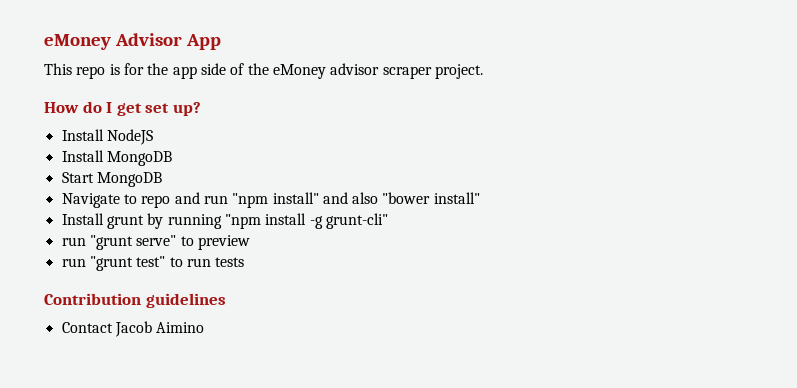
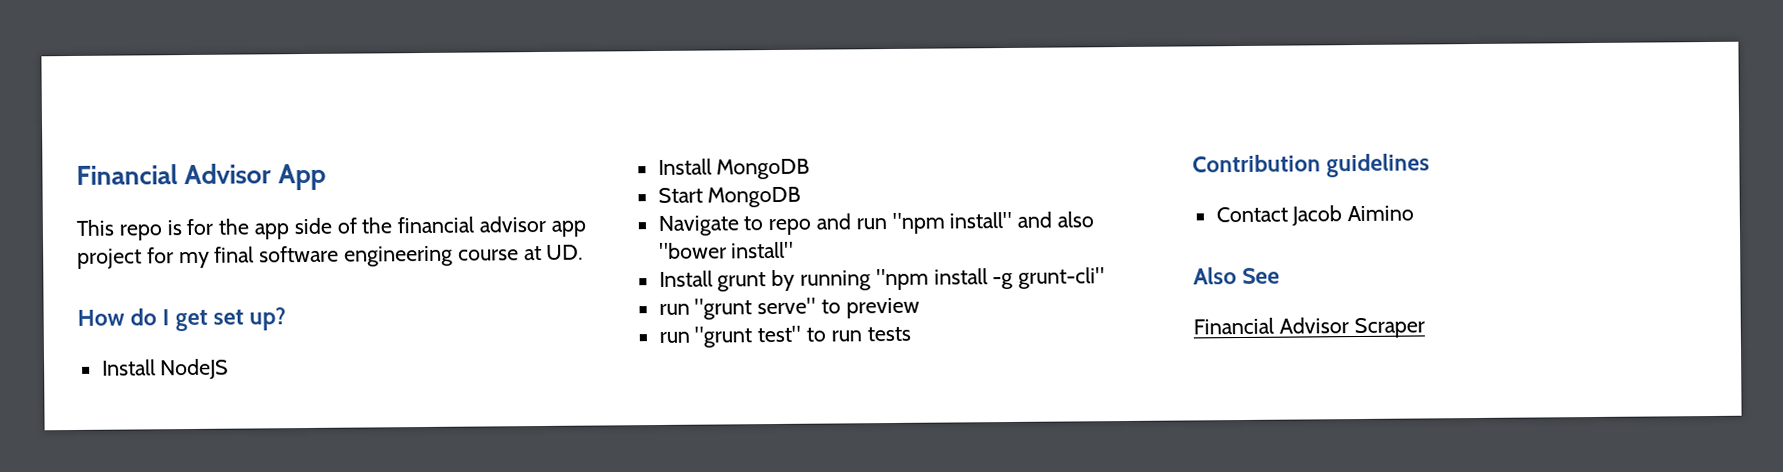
[44,34,111,50] eMoney -> [76,164,178,185] Financial
[272,63,483,79] eMoney advisor scraper project. -> [397,215,586,237] [77,244,584,269] financial advisor app project for my final software engineering course at UD.
(205, 327) none -> [1193,267,1281,285] [1193,317,1425,339] // Also See // Financial Advisor Scraper

